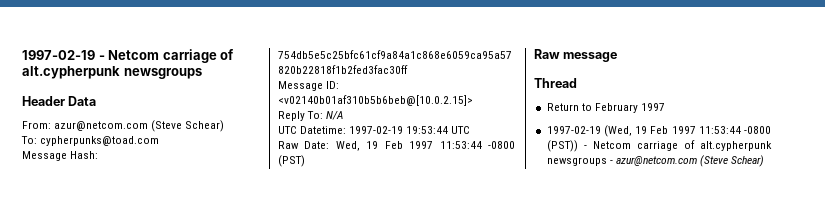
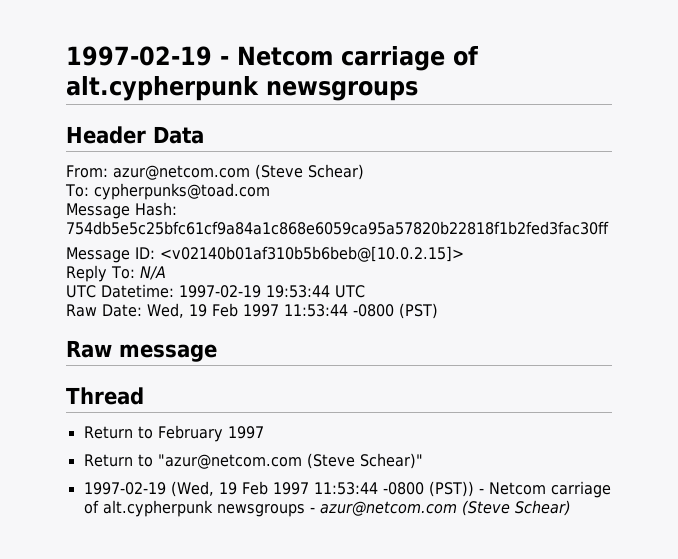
(665, 107) none -> [83,453,423,469] // Return to "azur@netcom.com (Steve Schear)"

